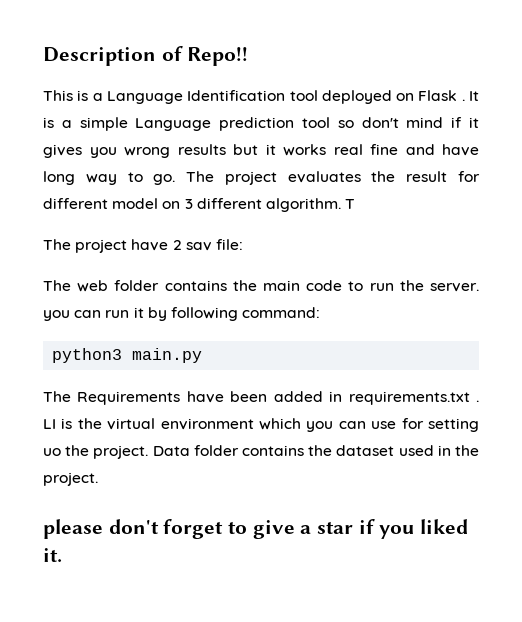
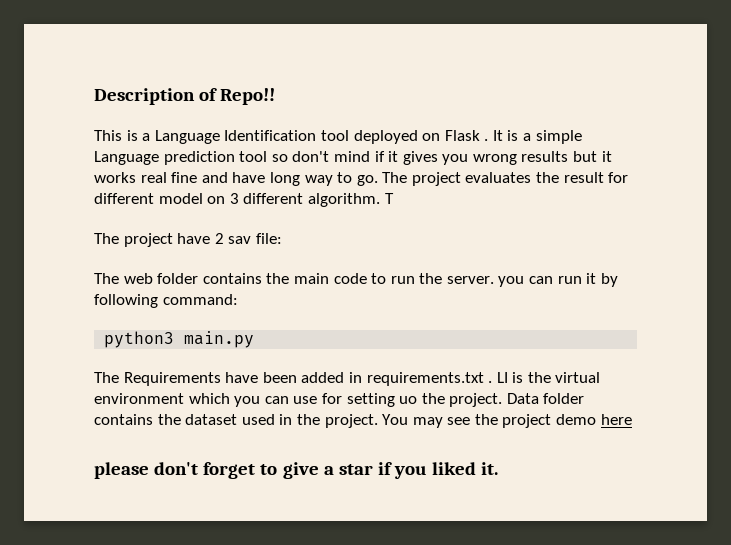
(98, 479) none -> [382,414,632,428] You may see the project demo here

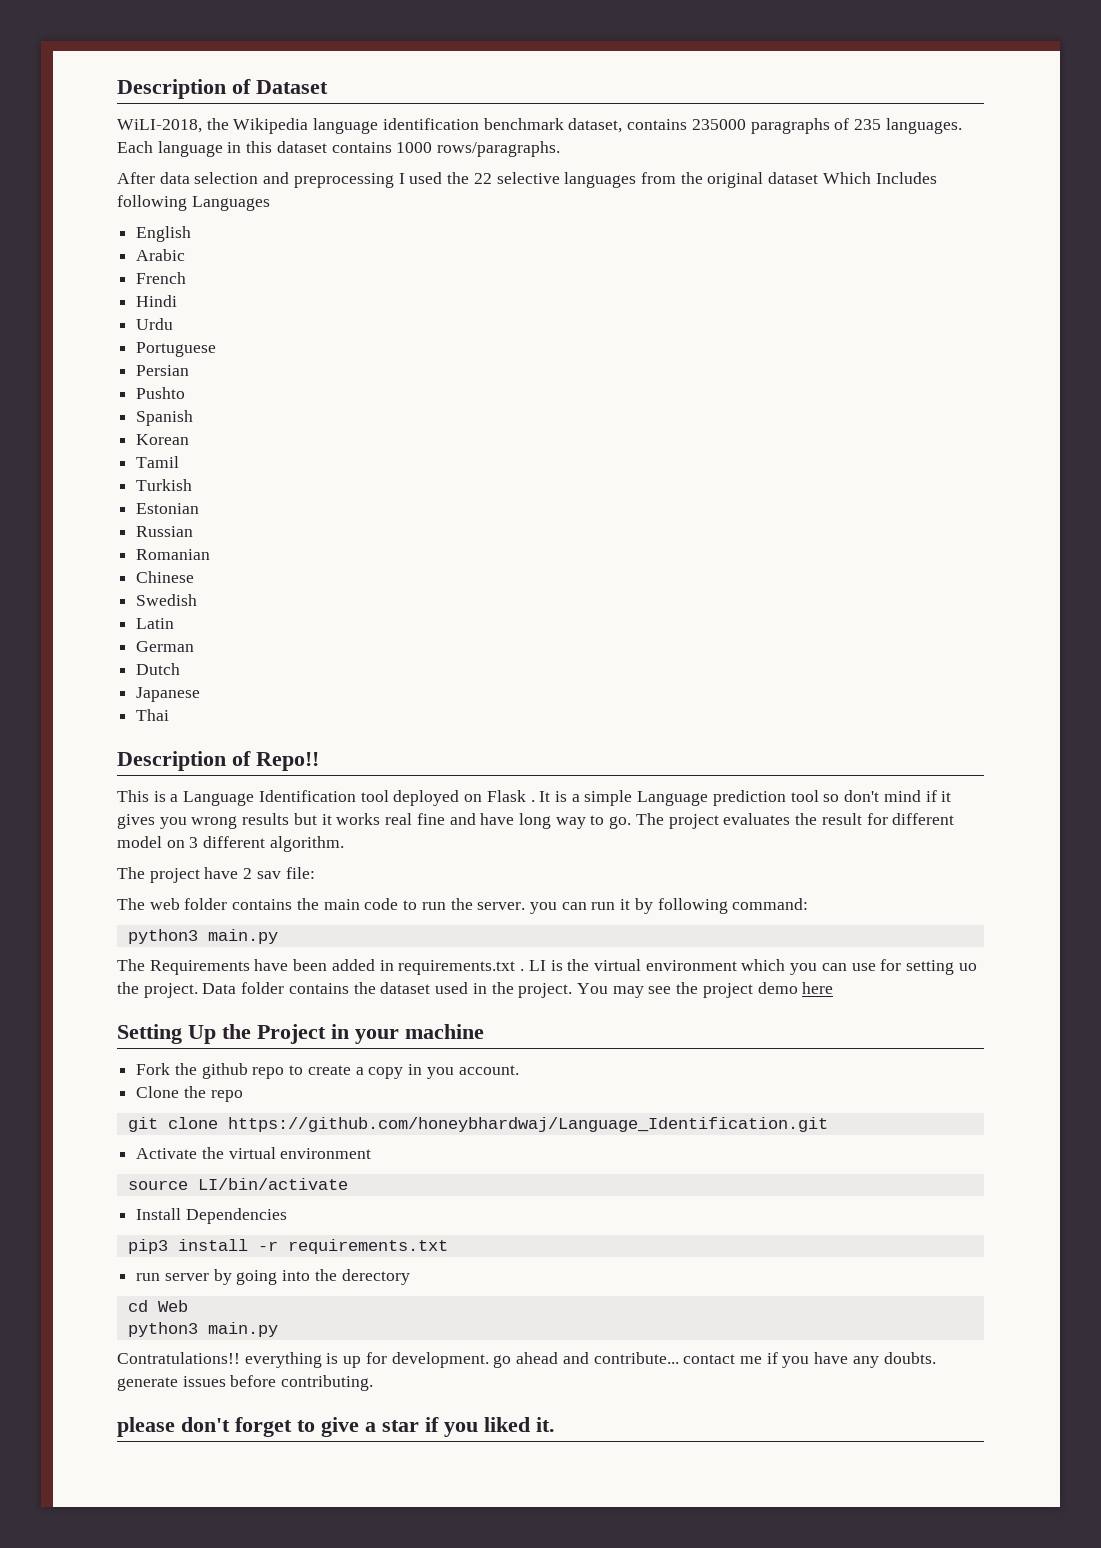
[94,88,218,105] Description of -> [117,79,328,99] [117,118,962,134] [117,141,561,157] [117,172,937,188] [117,195,270,211] [136,226,192,242] [136,249,186,261] [136,272,187,284] [136,295,178,307] [136,318,174,330] [136,342,217,357] [136,365,190,376] [136,387,186,399] [136,410,194,426] [136,434,190,445] [136,456,180,468] [136,479,193,491] [136,503,200,514] [136,526,194,537] [136,549,211,560] [136,571,195,583] [136,594,198,606] [136,618,175,629] [136,641,195,652] [136,663,181,675] [136,687,201,702] [136,709,170,721] [117,751,251,771] Description of Dataset // WiLI-2018, the Wikipedia language identification benchmark dataset, contains 235000 paragraphs of 235 languages. Each language in this dataset contains 1000 rows/paragraphs. // After data selection and preprocessing I used the 22 selective languages from the original dataset Which Includes following Languages // English // Arabic // French // Hindi // Urdu // Portuguese // Persian // Pushto // Spanish // Korean // Tamil // Turkish // Estonian // Russian // Romanian // Chinese // Swedish // Latin // German // Dutch // Japanese // Thai // Description of
[384,193,394,204] T -> (344, 844) none
(632, 419) none -> [117,1024,484,1044] [136,1063,519,1079] [136,1086,243,1102] [127,1117,828,1132] [136,1147,372,1159] [127,1178,348,1190] [136,1208,287,1224] [127,1239,448,1254] [136,1269,410,1285] [127,1300,188,1312] [127,1322,278,1337] [117,1352,936,1368] [117,1375,374,1391] // Setting Up the Project in your machine // Fork the github repo to create a copy in you account. // Clone the repo // git clone https://github.com/honeybhardwaj/Language_Identification.git // Activate the virtual environment // source LI/bin/activate // Install Dependencies // pip3 install -r requirements.txt // run server by going into the derectory // cd Web // python3 main.py // Contratulations!! everything is up for development. go ahead and contribute... contact me if you have any doubts. generate issues before contributing.

